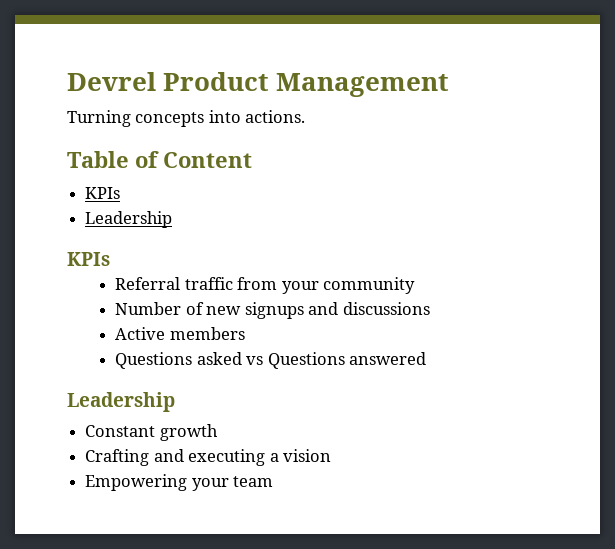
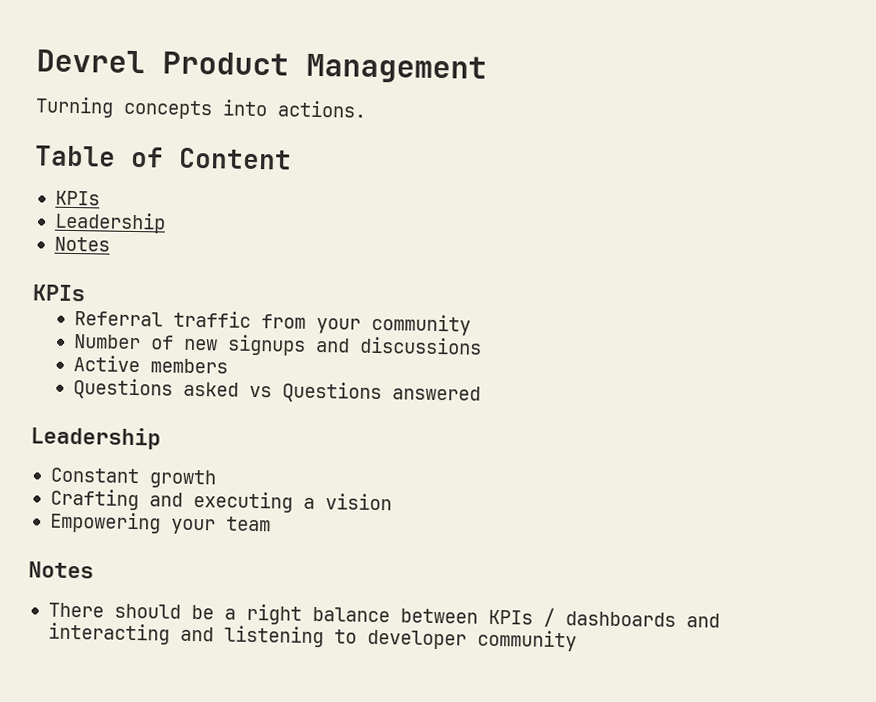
(173, 219) none -> [53,236,110,252] // Notes
(274, 481) none -> [28,561,94,579] [47,602,720,628] [47,622,577,652] // Notes // There should be a right balance between KPIs / dashboards and interacting and listening to developer community

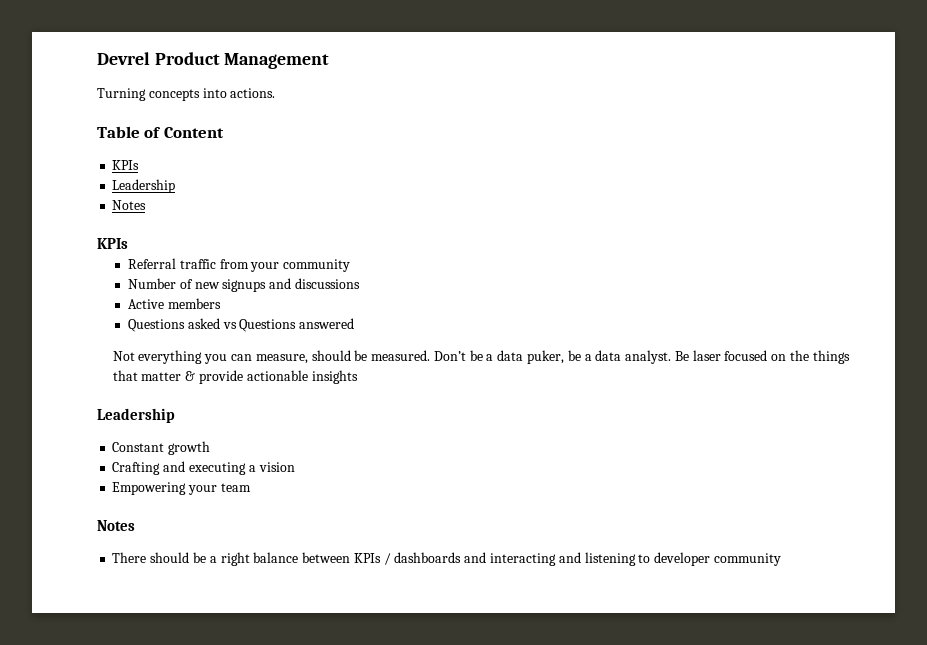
(482, 393) none -> [112,350,850,364] [112,370,358,384] // Not everything you can measure, should be measured. Don’t be a data puker, be a data analyst. Be laser focused on the things that matter & provide actionable insights

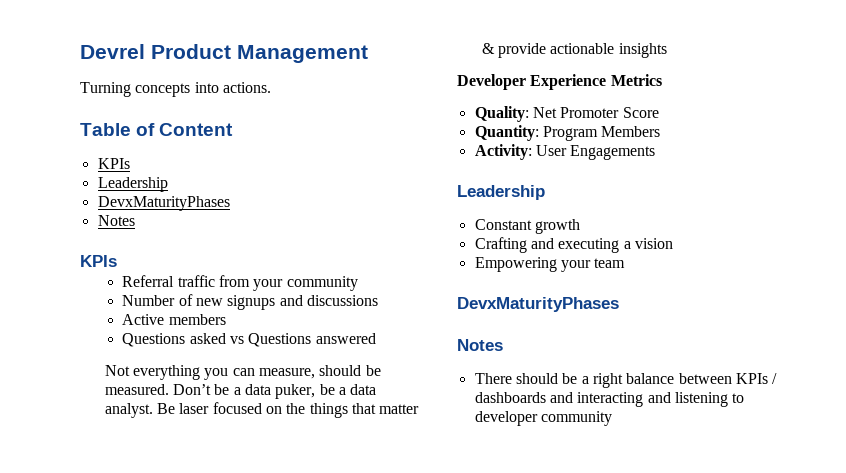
(176, 186) none -> [97,196,230,211] // DevxMaturityPhases
(358, 377) none -> [457,74,662,90] [474,106,659,122] [474,125,661,141] [474,144,656,160] // Developer Experience Metrics // Quality: Net Promoter Score // Quantity: Program Members // Activity: User Engagements
(251, 487) none -> [457,297,619,312] // DevxMaturityPhases

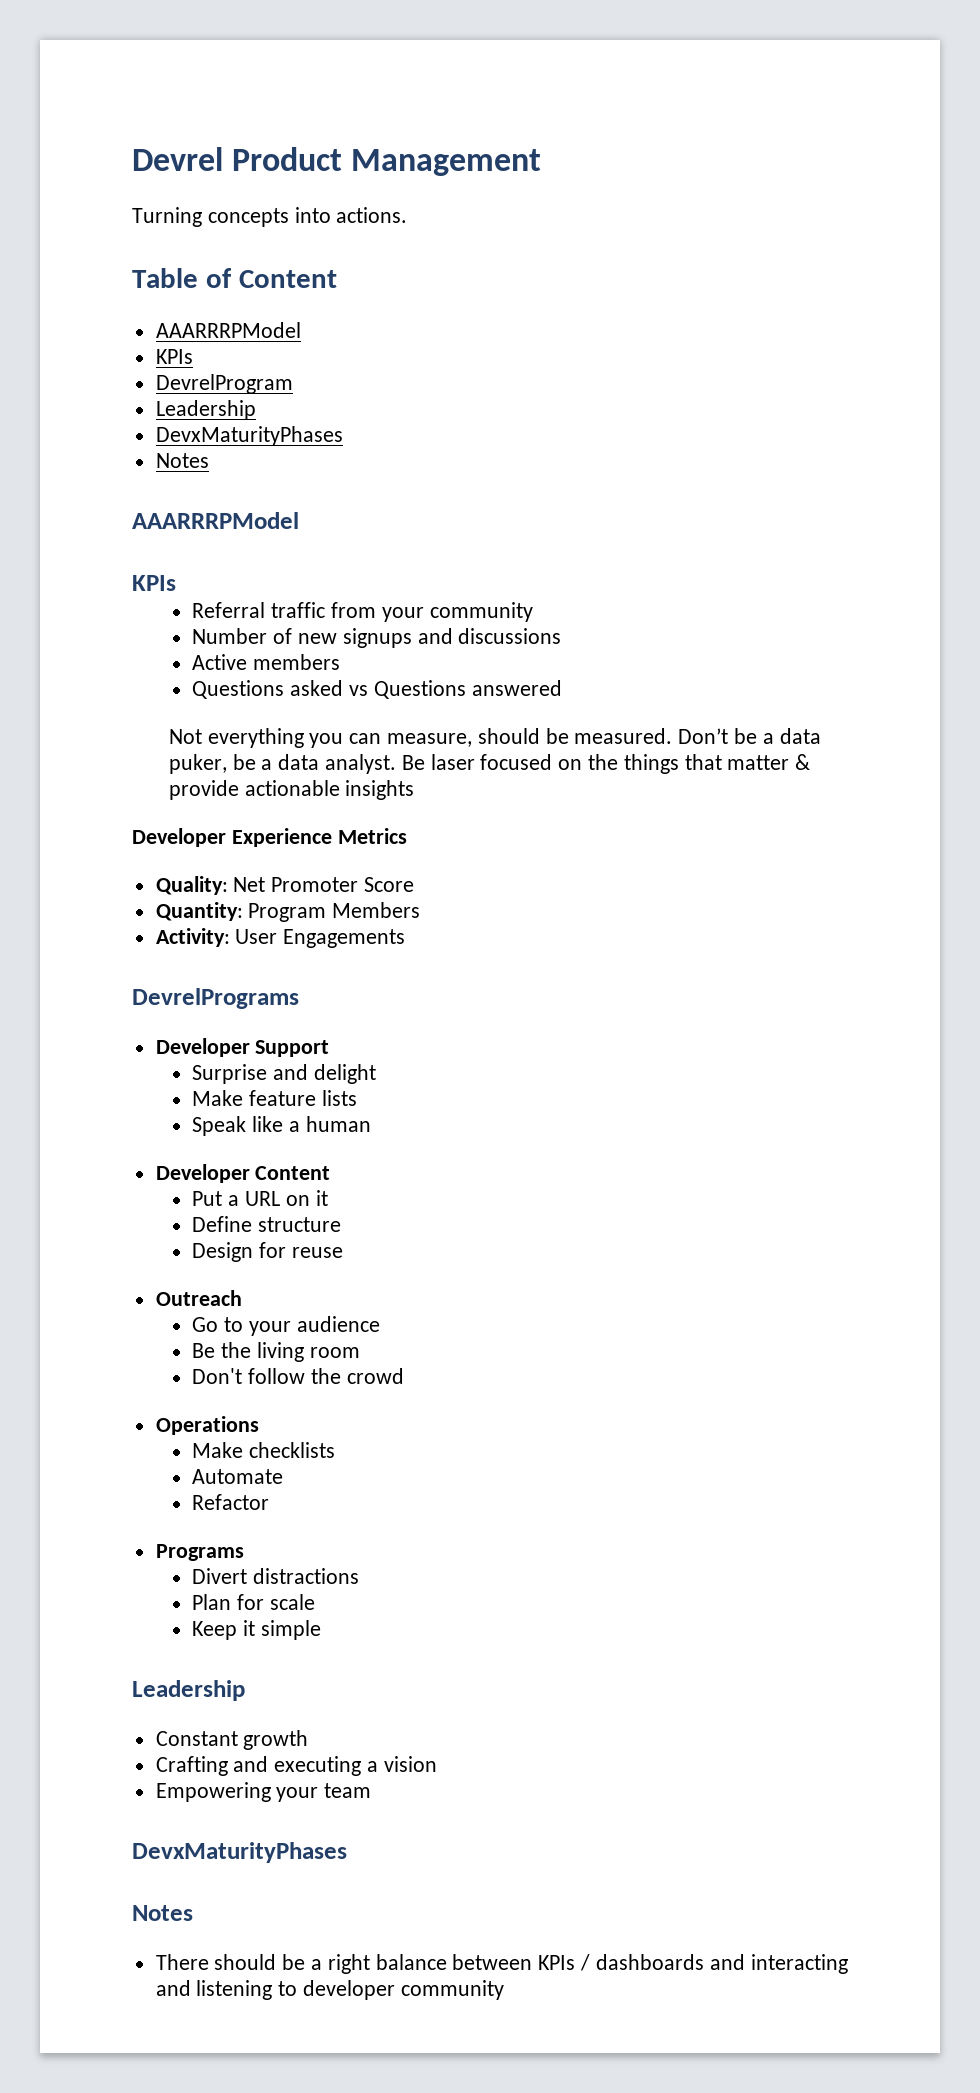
[97,158,130,169] // KPIs -> [155,322,301,338] [155,349,193,364] [155,374,293,394] // AAARRRPModel // KPIs // DevrelProgram
(135, 220) none -> [132,512,299,529] // AAARRRPModel
(656, 152) none -> [132,988,299,1009] [155,1038,330,1057] [192,1064,377,1084] [192,1090,358,1106] [192,1116,371,1136] [155,1164,331,1183] [192,1190,328,1206] [192,1216,342,1232] [192,1242,344,1262] [155,1290,242,1306] [192,1316,380,1336] [192,1342,360,1362] [192,1368,404,1384] [155,1416,259,1435] [192,1442,336,1458] [192,1469,284,1484] [192,1494,270,1510] [155,1544,244,1561] [192,1568,360,1584] [192,1594,316,1610] [192,1620,322,1640] // DevrelPrograms // Developer Support // Surprise and delight // Make feature lists // Speak like a human // Developer Content // Put a URL on it // Define structure // Design for reuse // Outreach // Go to your audience // Be the living room // Don't follow the crowd // Operations // Make checklists // Automate // Refactor // Programs // Divert distractions // Plan for scale // Keep it simple

